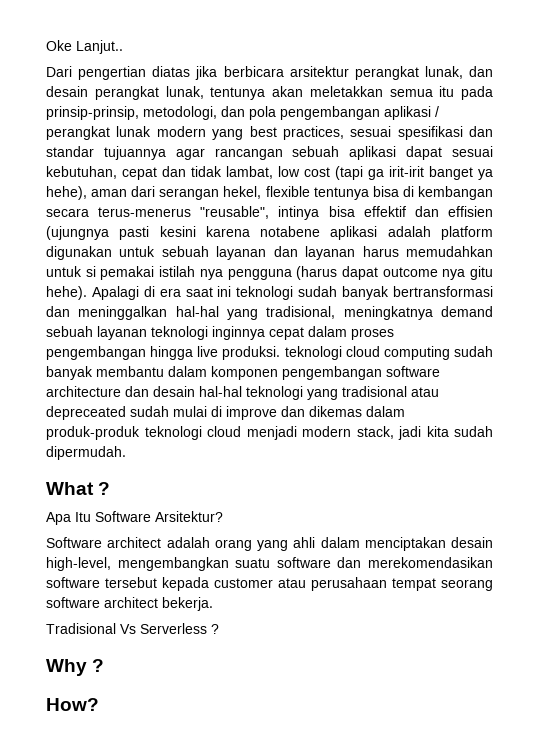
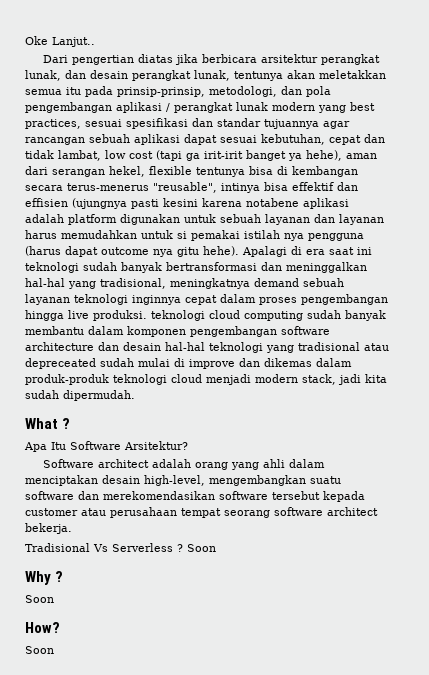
(219, 629) none -> [187,544,216,552] Soon
(105, 665) none -> [25,595,54,603] // Soon
(99, 704) none -> [25,646,54,654] // Soon

